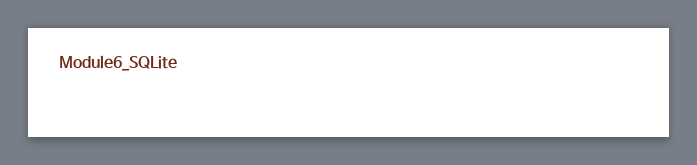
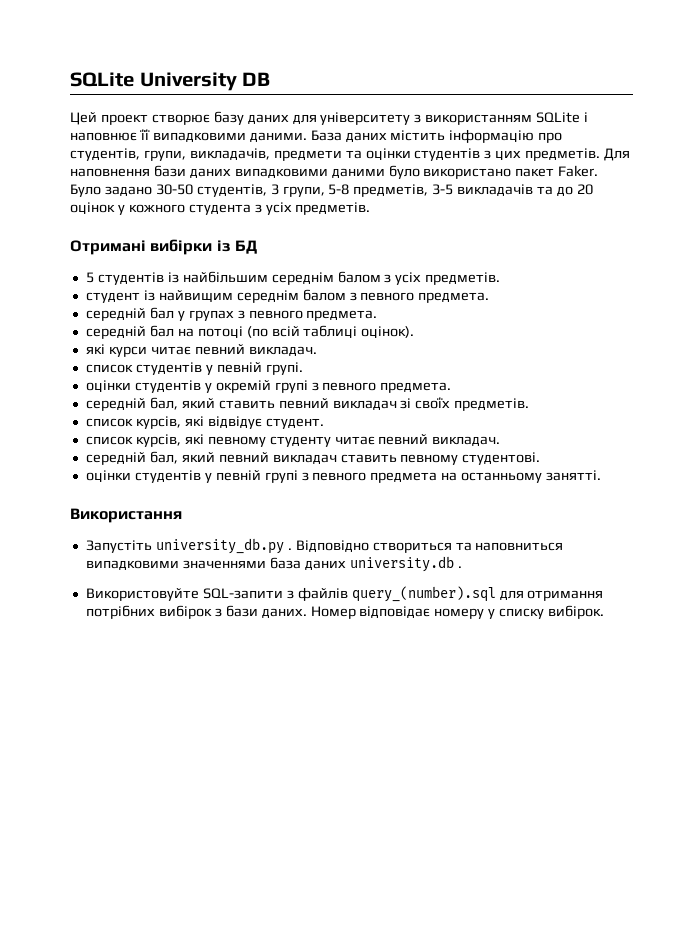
[59,55,177,71] Module6_SQLite -> [70,72,271,91] [70,111,589,125] [70,129,563,143] [70,148,631,161] [70,165,599,179] [70,184,593,197] [70,202,371,215] [70,239,257,255] [85,271,501,285] [85,289,490,303] [85,307,378,321] [85,325,415,339] [85,344,317,357] [85,362,303,375] [85,380,452,393] [85,397,530,411] [85,416,324,429] [85,434,501,447] [85,451,541,465] [85,470,602,483] [70,508,182,523] [85,538,564,554] [85,556,462,572] [85,586,604,602] [85,605,605,619] SQLite University DB // Цей проект створює базу даних для університету з використанням SQLite і наповнює її випадковими даними. База даних містить інформацію про студентів, групи, викладачів, предмети та оцінки студентів з цих предметів. Для наповнення бази даних випадковими даними було використано пакет Faker. Було задано 30-50 студентів, 3 групи, 5-8 предметів, 3-5 викладачів та до 20 оцінок у кожного студента з усіх предметів. // Отримані вибірки із БД // 5 студентів із найбільшим середнім балом з усіх предметів. // студент із найвищим середнім балом з певного предмета. // середній бал у групах з певного предмета. // середній бал на потоці (по всій таблиці оцінок). // які курси читає певний викладач. // список студентів у певній групі. // оцінки студентів у окремій групі з певного предмета. // середній бал, який ставить певний викладач зі своїх предметів. // список курсів, які відвідує студент. // список курсів, які певному студенту читає певний викладач. // cередній бал, який певний викладач ставить певному студентові. // оцінки студентів у певній групі з певного предмета на останньому занятті. // Використання // Запустіть university_db.py . Відповідно створиться та наповниться випадковими значеннями база даних university.db . // Використовуйте SQL-запити з файлів query_(number).sql для отримання потрібних вибірок з бази даних. Номер відповідає номеру у списку вибірок.

